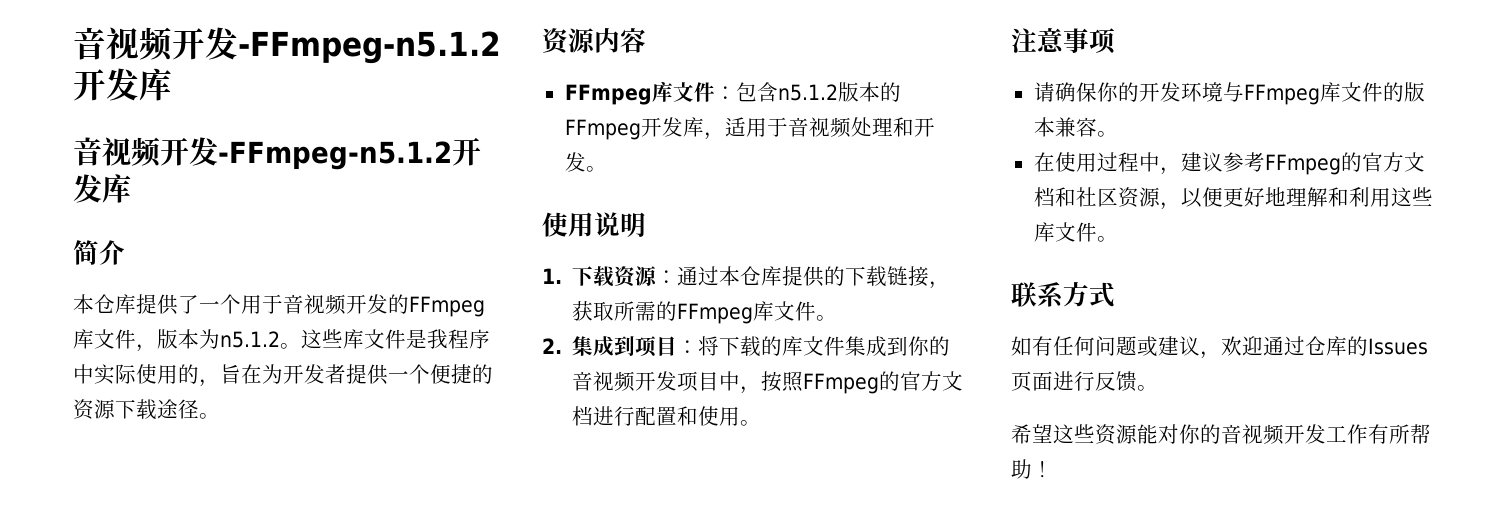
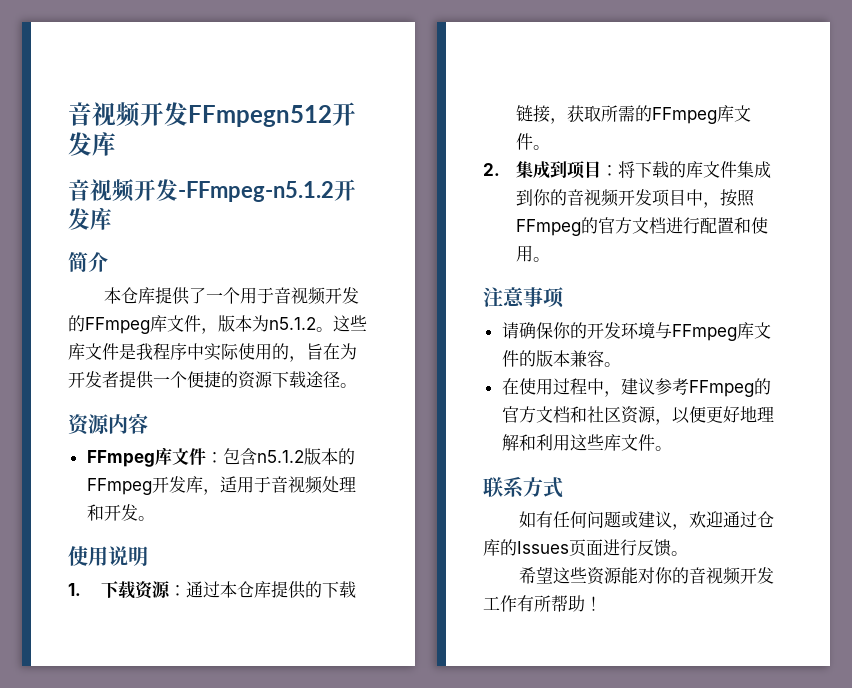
[73,27,501,64] 音视频开发-FFmpeg-n5.1.2 -> [68,102,332,127] 音视频开发FFmpegn512

